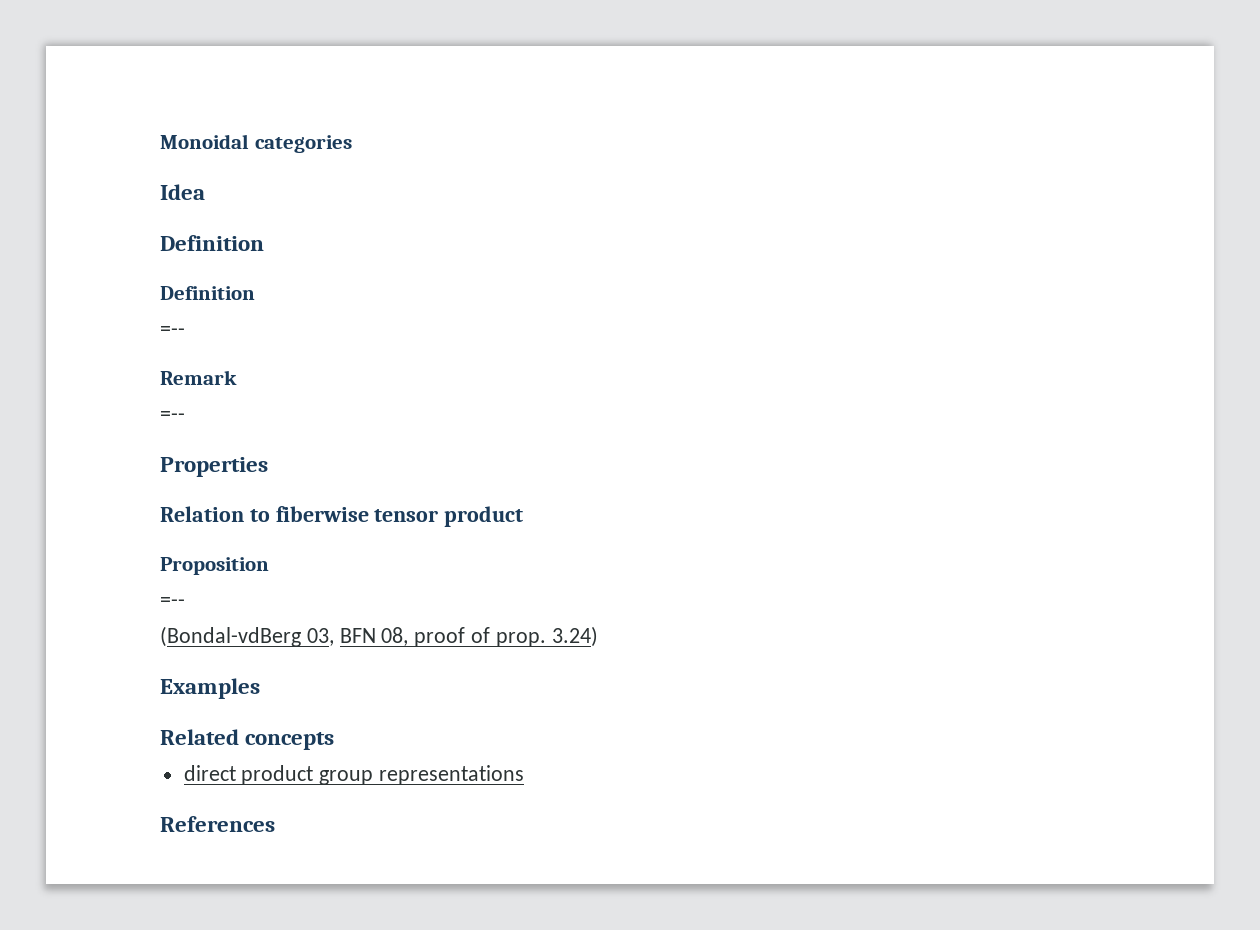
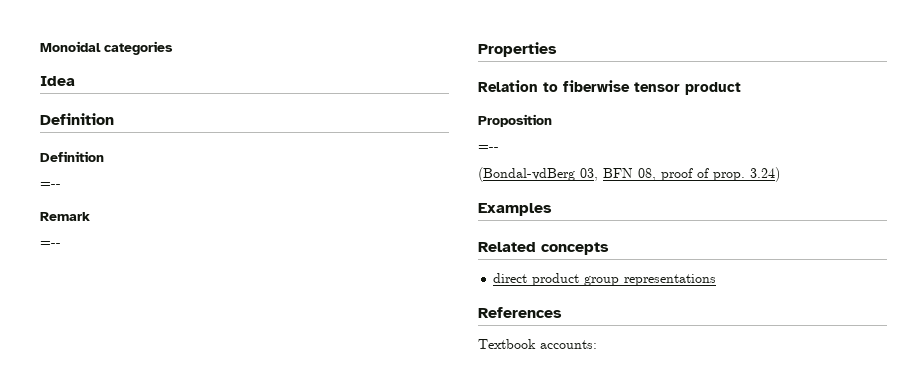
(275, 824) none -> [478,339,597,349] // Textbook accounts:

